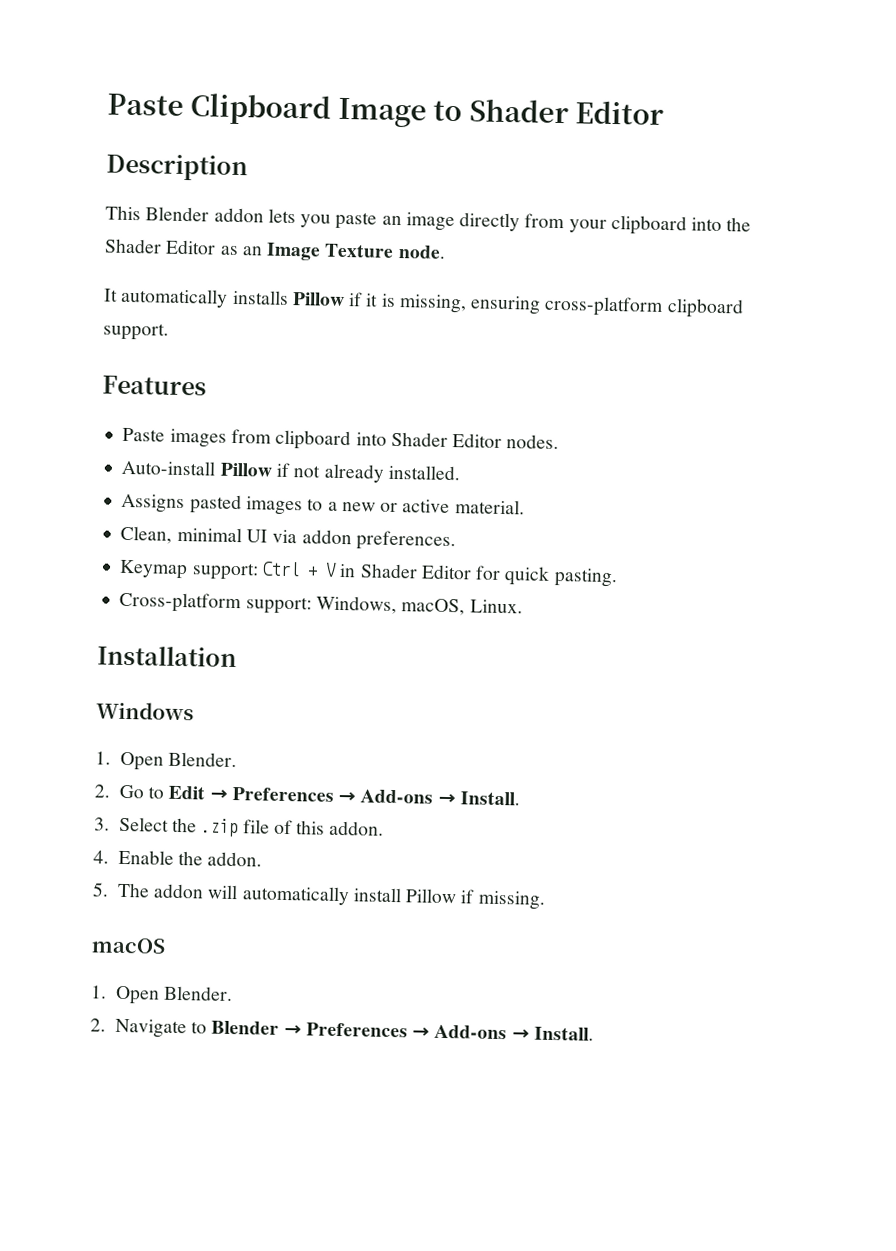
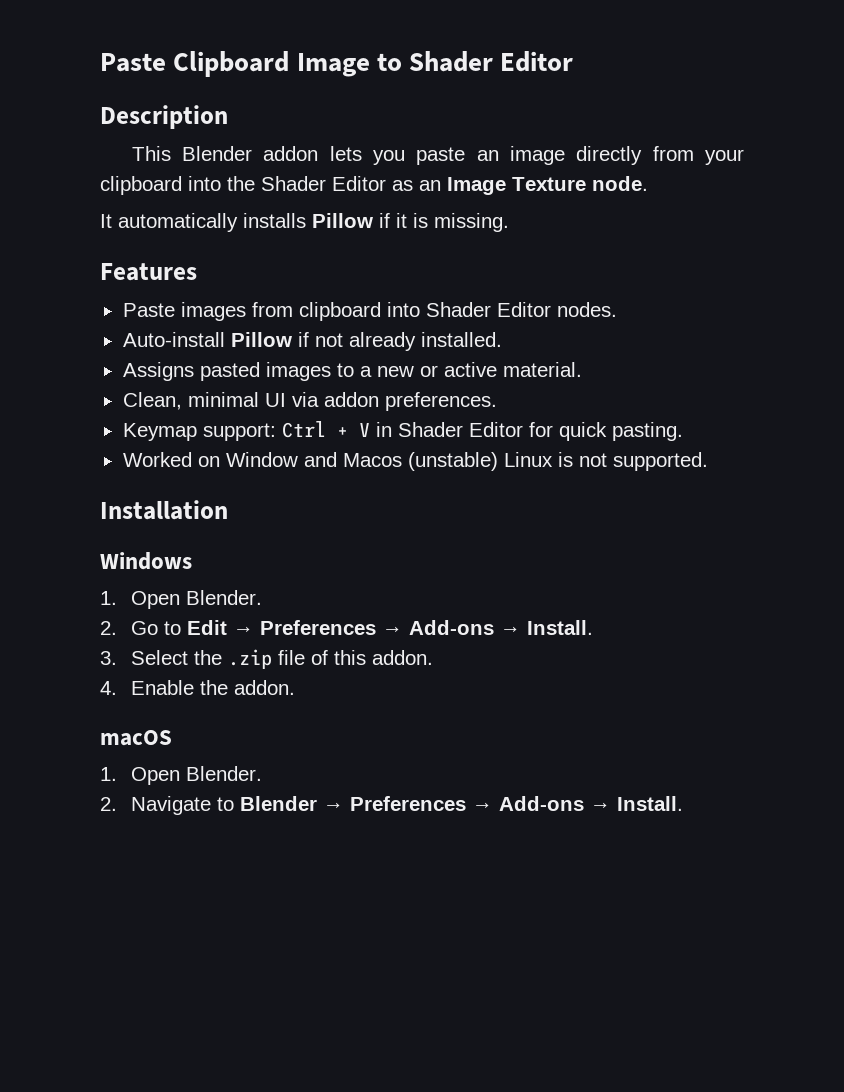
[398,294,744,319] [103,322,169,341] missing, ensuring cross-platform clipboard support. -> [434,213,509,232] missing.
[119,591,523,616] Cross-platform support: Windows, macOS, Linux. -> [122,452,708,471] Worked on Window and Macos (unstable) Linux is not supported.
[92,882,546,910] // 5. The addon will automatically install Pillow if missing. -> (295, 687) none

